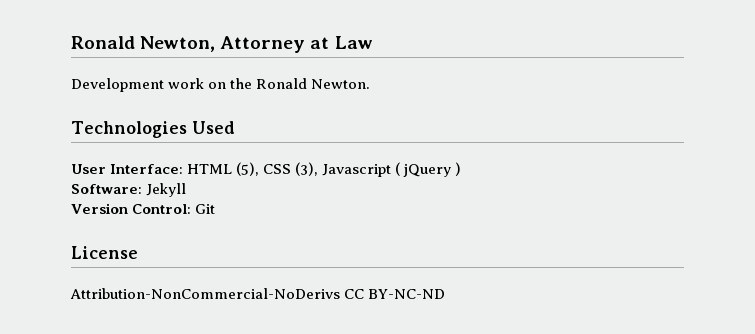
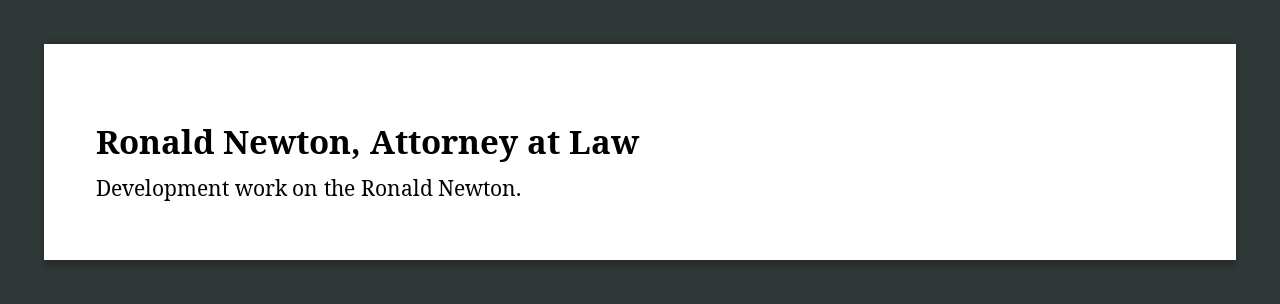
[71,121,235,138] [71,162,462,177] [71,183,187,197] [71,203,216,214] [71,246,138,259] [70,288,446,299] // Technologies Used // User Interface: HTML (5), CSS (3), Javascript ( jQuery ) // Software: Jekyll // Version Control: Git // License // Attribution-NonCommercial-NoDerivs CC BY-NC-ND -> (522, 188) none

